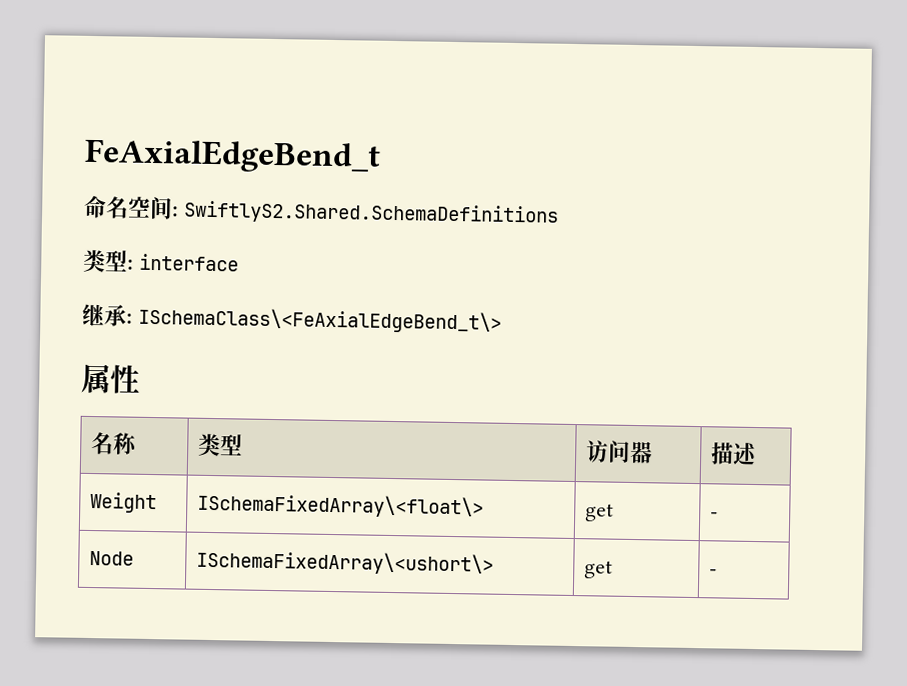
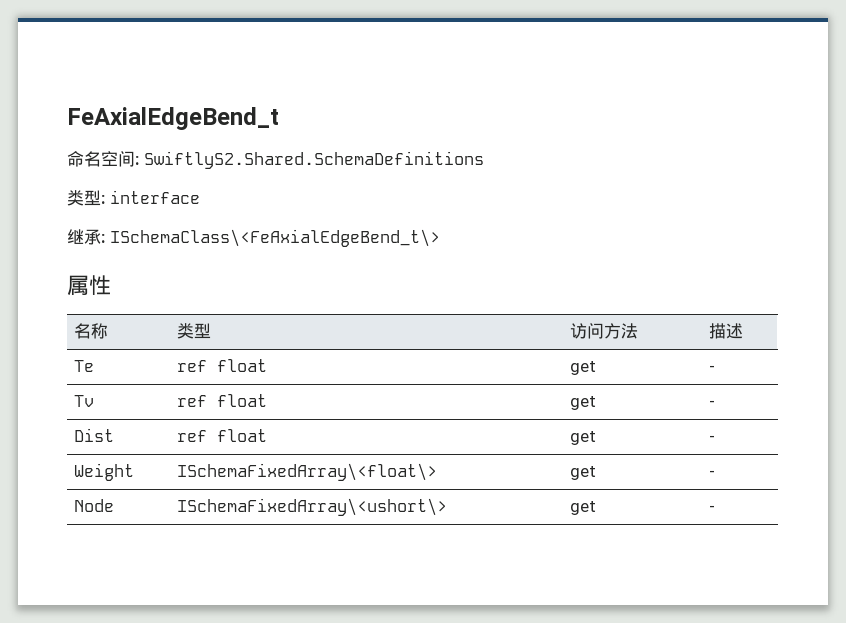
[629,440,653,464] 器 -> [603,323,638,339] 方法
(757, 454) none -> [73,360,94,372] [176,359,267,372] [569,361,596,375] [708,365,715,372] [73,395,94,407] [176,394,267,407] [569,396,596,410] [708,400,715,407] [73,428,114,442] [176,429,267,442] [569,431,596,445] [708,435,715,442] // Te | ref float | get | - // Tv | ref float | get | - // Dist | ref float | get | -

